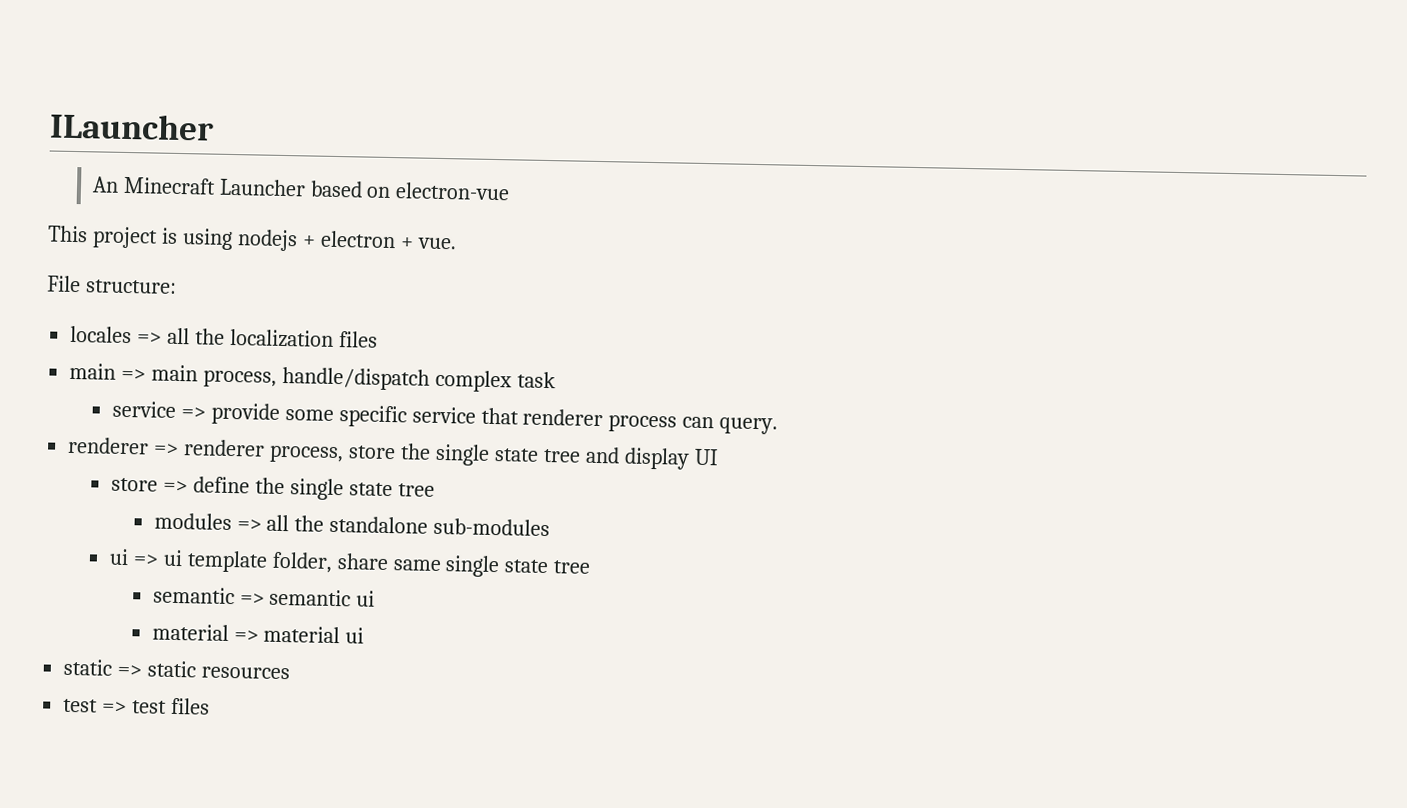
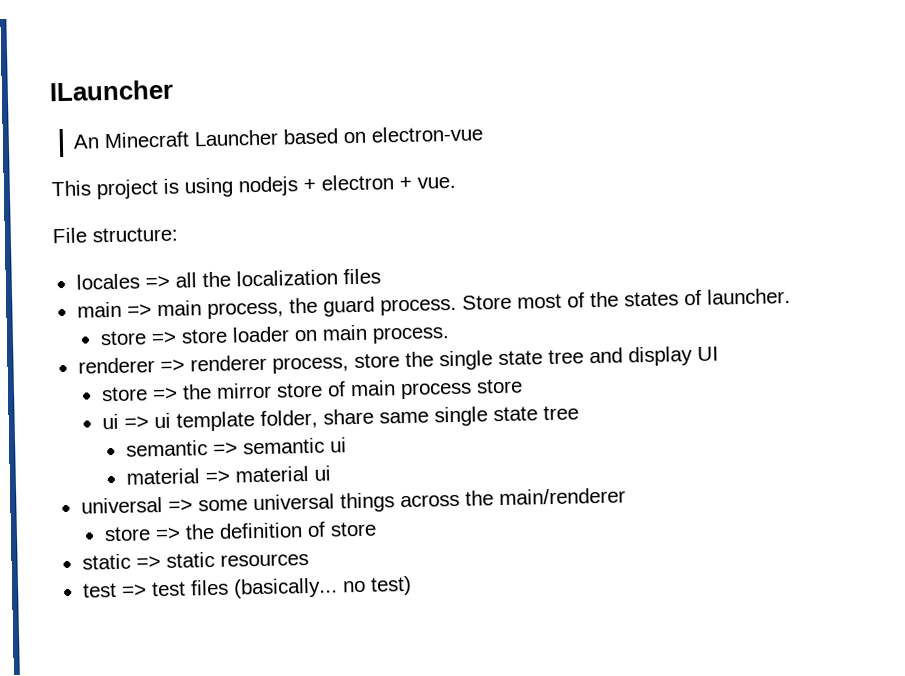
[281,366,556,393] [111,400,779,435] handle/dispatch complex task // service => provide some specific service that renderer process can query. -> [288,288,791,317] [99,324,450,346] the guard process. Store most of the states of launcher. // store => store loader on main process.
[192,476,435,501] [153,512,551,537] define the single state tree // modules => all the standalone sub-modules -> [181,378,523,400] the mirror store of main process store
(365, 635) none -> [80,487,626,514] [103,521,377,542] // universal => some universal things across the main/renderer // store => the definition of store
(211, 706) none -> [232,575,412,599] (basically... no test)

